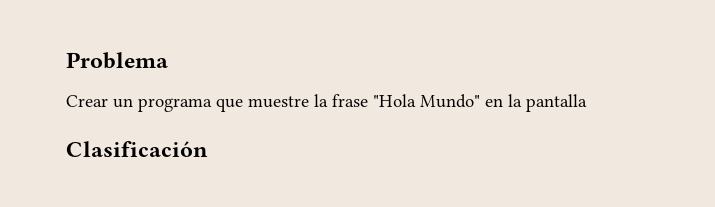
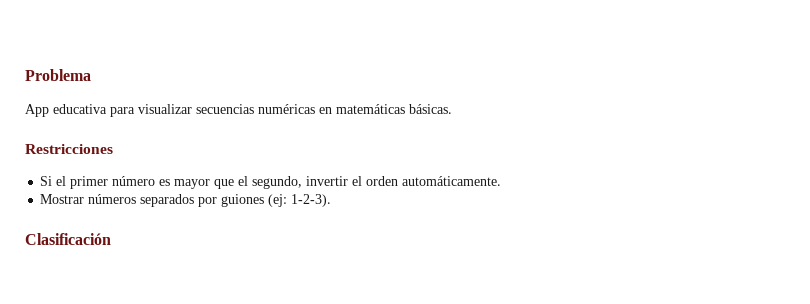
[66,94,587,112] Crear un programa que muestre la frase "Hola Mundo" en la pantalla -> [25,104,452,117] [25,144,113,154] [40,176,502,189] [40,194,332,207] App educativa para visualizar secuencias numéricas en matemáticas básicas. // Restricciones // Si el primer número es mayor que el segundo, invertir el orden automáticamente. // Mostrar números separados por guiones (ej: 1-2-3).

